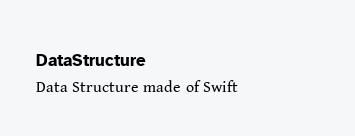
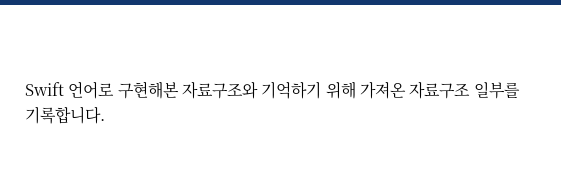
[36,54,146,66] [36,80,238,92] DataStructure // Data Structure made of Swift -> [25,81,520,99] [25,106,105,124] Swift 언어로 구현해본 자료구조와 기억하기 위해 가져온 자료구조 일부를 기록합니다.

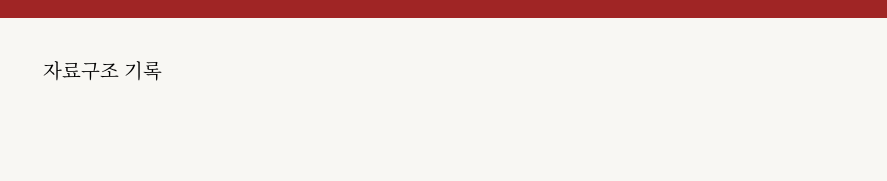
[25,81,520,99] [25,106,105,124] Swift 언어로 구현해본 자료구조와 기억하기 위해 가져온 자료구조 일부를 기록합니다. -> [43,61,163,81] 자료구조 기록

